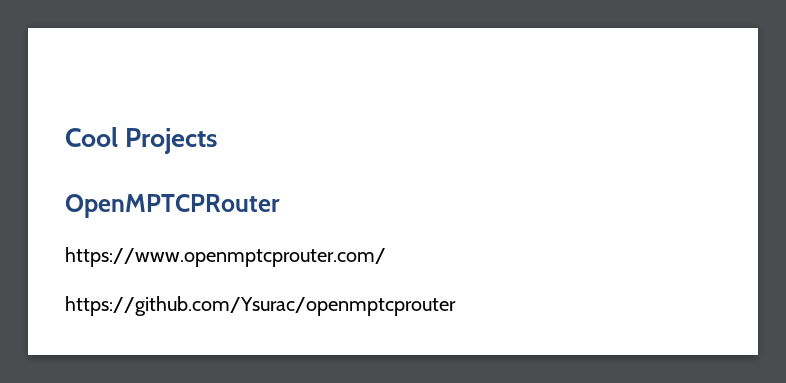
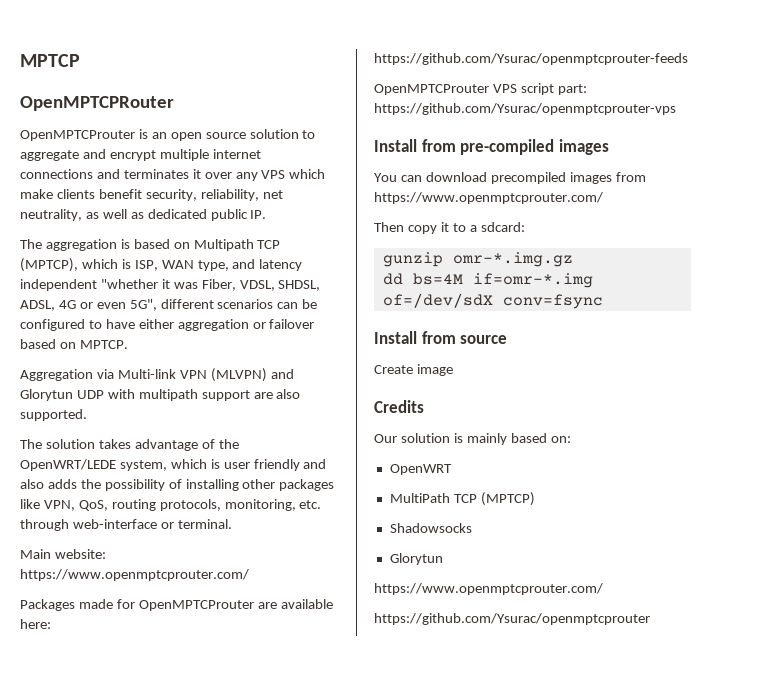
[65,127,218,154] Cool Projects -> [20,54,80,67] MPTCP
(280, 206) none -> [20,129,316,141] [20,149,261,161] [20,169,326,181] [20,189,283,201] [20,209,267,221] [20,239,281,251] [20,258,303,272] [20,279,321,291] [20,299,318,311] [20,319,315,331] [20,339,128,349] [20,368,294,382] [20,389,301,401] [20,409,87,421] [20,439,239,451] [20,459,327,471] [20,479,335,491] [20,499,322,511] [20,519,232,531] [20,549,106,559] [20,569,249,581] [20,599,333,611] [20,619,51,629] [374,53,688,65] [374,83,587,95] [374,103,676,115] [374,139,609,155] [374,172,646,184] [374,192,603,204] [374,222,525,234] [382,252,573,267] [382,273,593,288] [382,293,603,309] [374,331,508,344] [374,364,453,376] [374,400,424,413] [374,433,571,445] [389,464,452,475] [389,492,535,506] [389,523,472,533] [389,553,443,565] // OpenMPTCProuter is an open source solution to aggregate and encrypt multiple internet connections and terminates it over any VPS which make clients benefit security, reliability, net neutrality, as well as dedicated public IP. // The aggregation is based on Multipath TCP (MPTCP), which is ISP, WAN type, and latency independent "whether it was Fiber, VDSL, SHDSL, ADSL, 4G or even 5G", different scenarios can be configured to have either aggregation or failover based on MPTCP. // Aggregation via Multi-link VPN (MLVPN) and Glorytun UDP with multipath support are also supported. // The solution takes advantage of the OpenWRT/LEDE system, which is user friendly and also adds the possibility of installing other packages like VPN, QoS, routing protocols, monitoring, etc. through web-interface or terminal. // Main website: https://www.openmptcprouter.com/ // Packages made for OpenMPTCProuter are available here: https://github.com/Ysurac/openmptcprouter-feeds // OpenMPTCProuter VPS script part: https://github.com/Ysurac/openmptcprouter-vps // Install from pre-compiled images // You can download precompiled images from https://www.openmptcprouter.com/ // Then copy it to a sdcard: // gunzip omr-*.img.gz // dd bs=4M if=omr-*.img of=/dev/sdX conv=fsync // Install from source // Create image // Credits // Our solution is mainly based on: // OpenWRT // MultiPath TCP (MPTCP) // Shadowsocks // Glorytun

